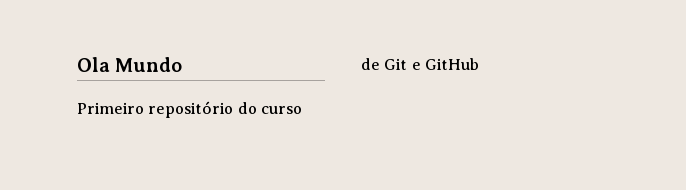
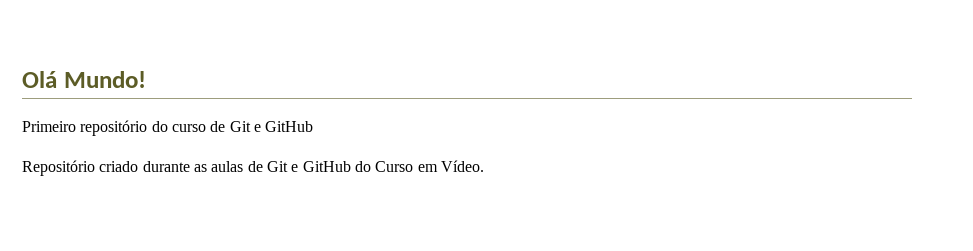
[77,57,183,72] Ola Mundo -> [22,71,146,88] Olá Mundo!
(479, 64) none -> [22,160,484,176] // Repositório criado durante as aulas de Git e GitHub do Curso em Vídeo.

